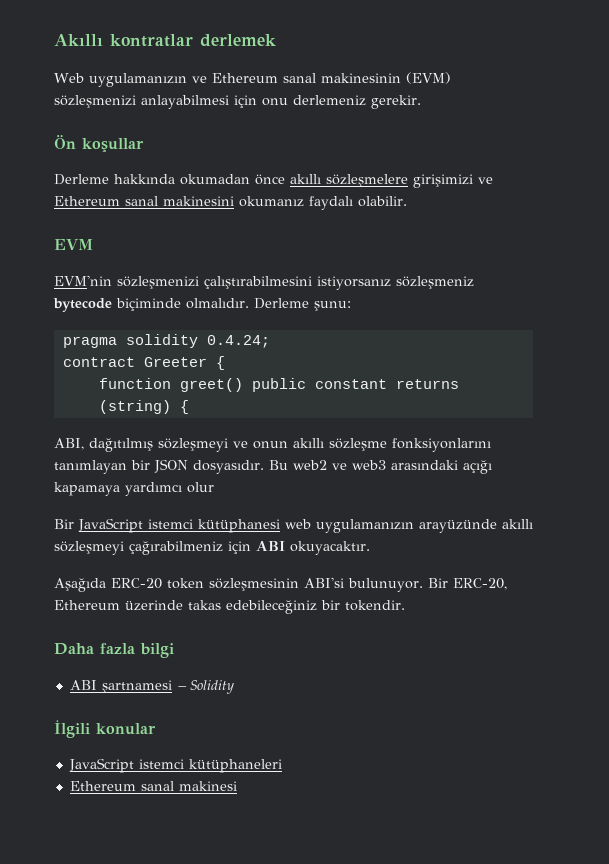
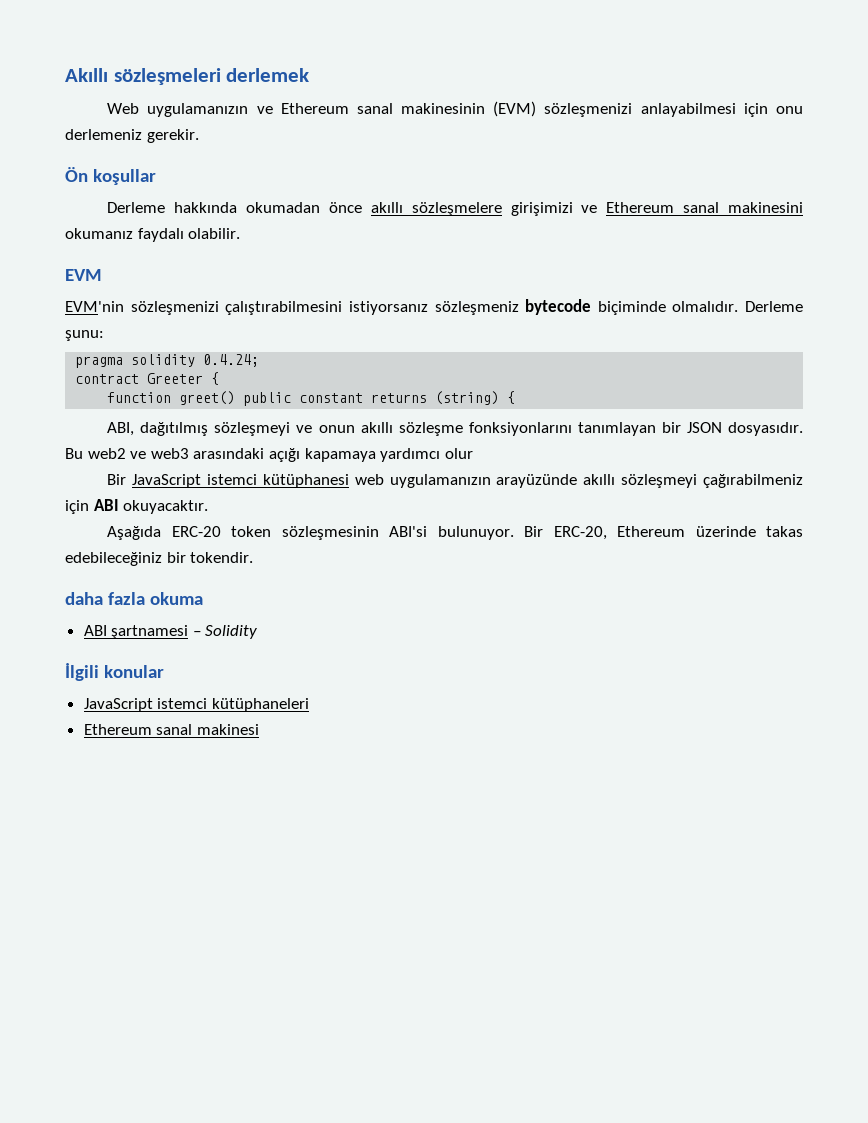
[110,34,193,47] kontratlar -> [113,68,221,85] sözleşmeleri
[54,643,174,658] Daha fazla bilgi -> [65,592,203,605] daha fazla okuma

